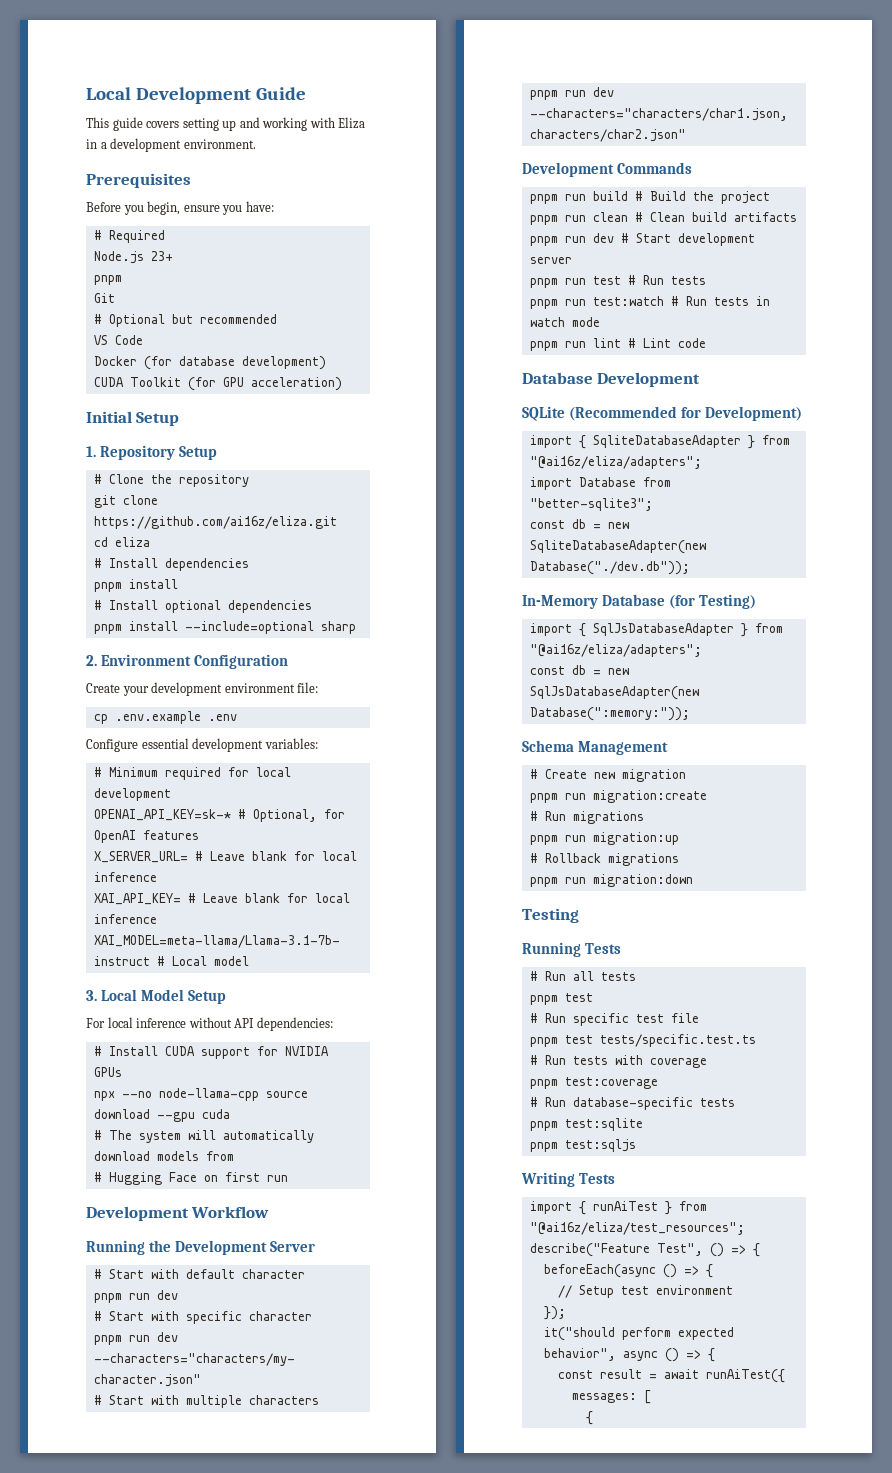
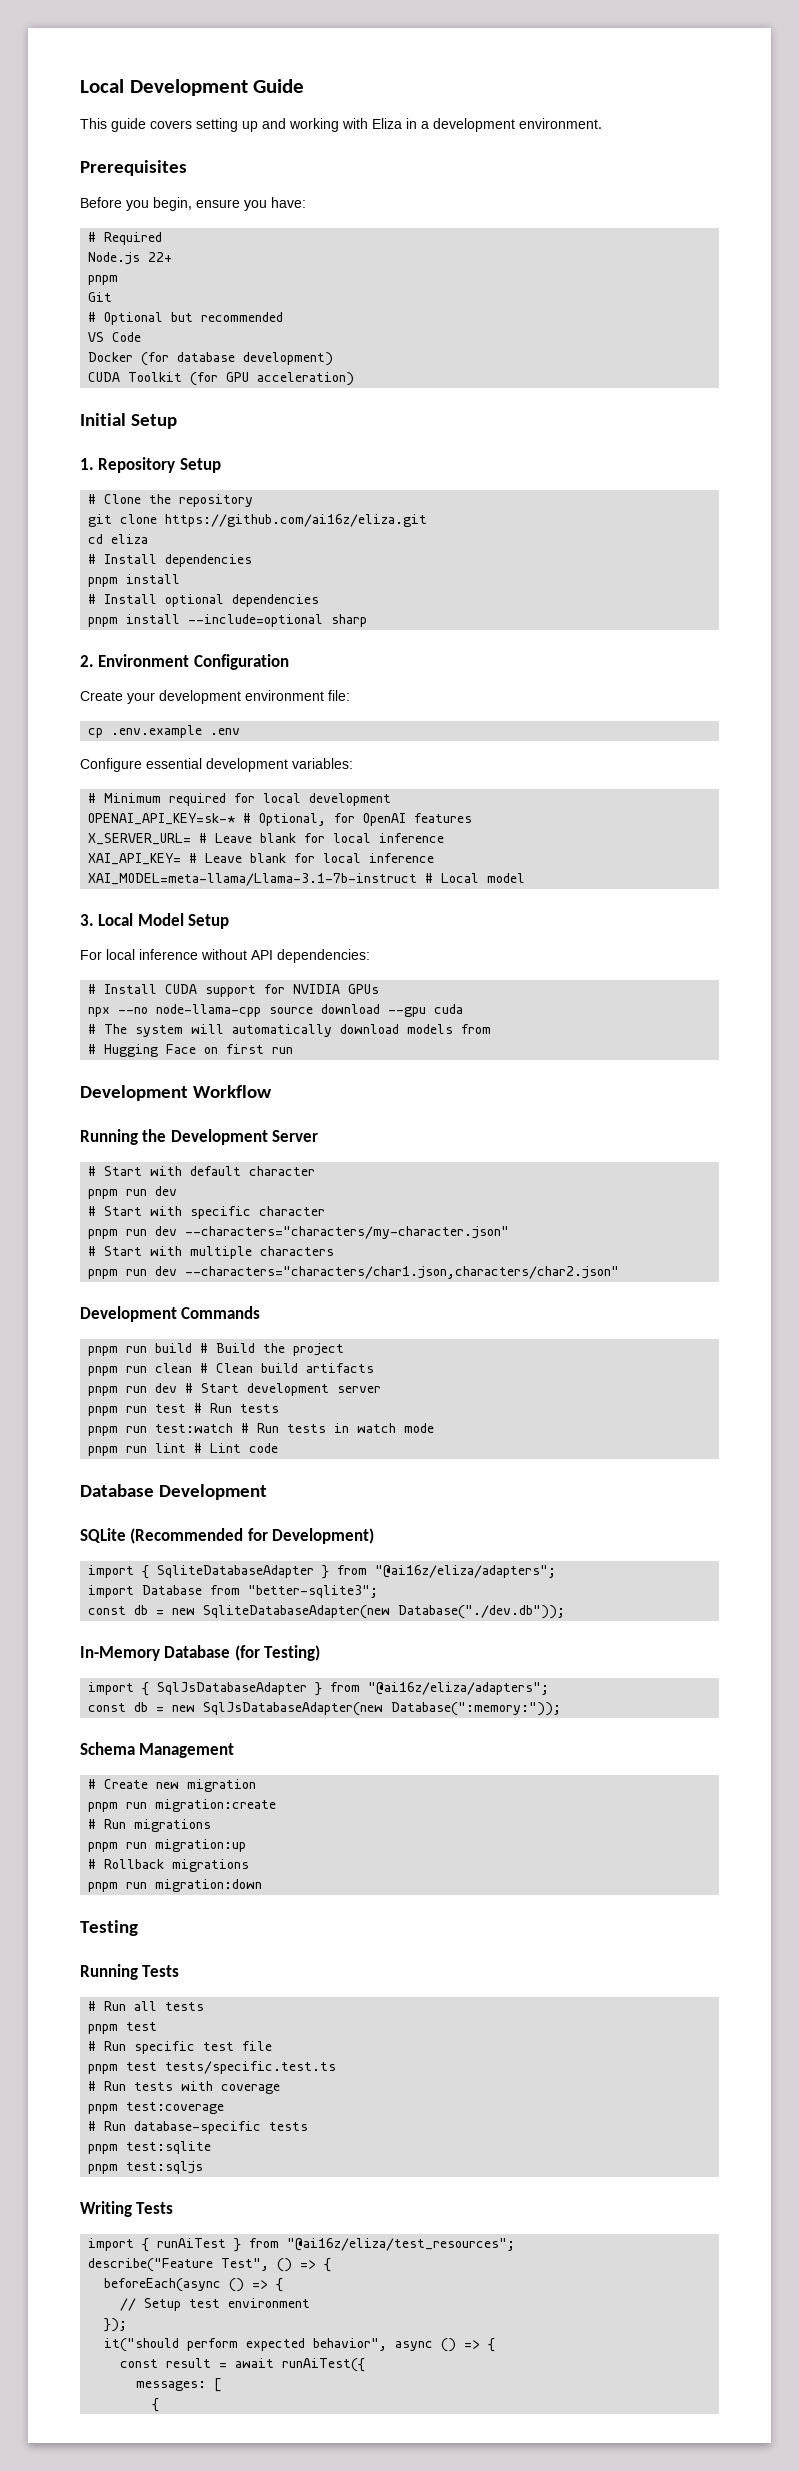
[150,251,173,261] 23+ -> [148,252,173,262] 22+

